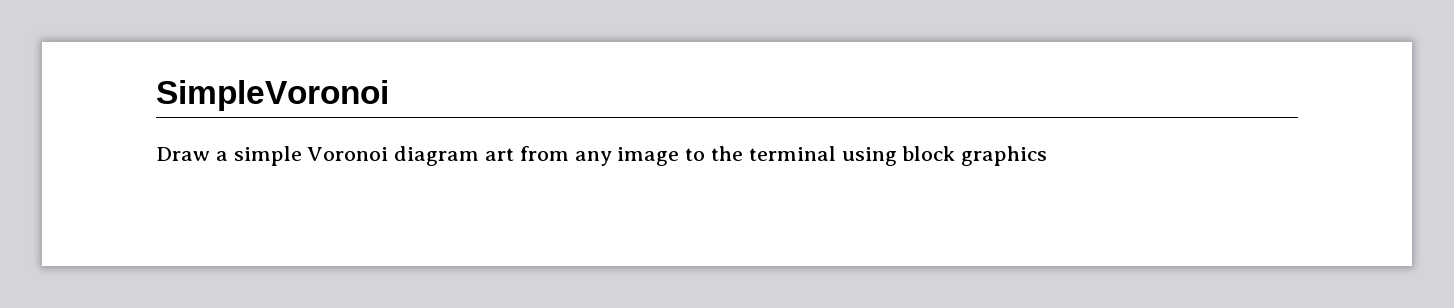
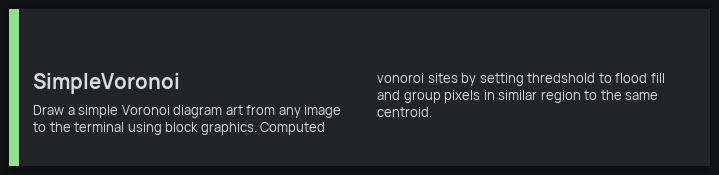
[961,146,1048,166] graphics -> [200,122,326,135] [377,73,665,86] [377,90,659,103] [377,107,432,117] graphics. Computed vonoroi sites by setting thredshold to flood fill and group pixels in similar region to the same centroid.

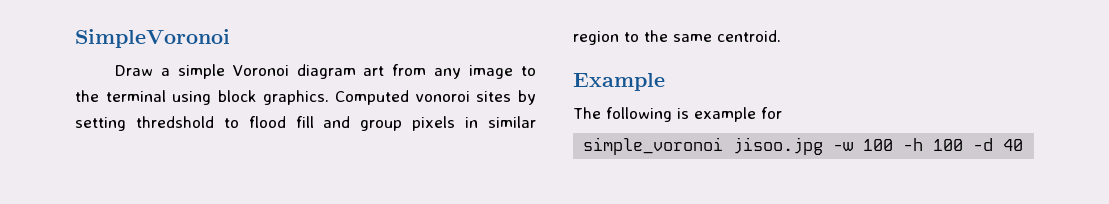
(432, 112) none -> [573,73,665,91] [573,107,782,122] [583,137,1024,155] // Example // The following is example for // simple_voronoi jisoo.jpg -w 100 -h 100 -d 40

